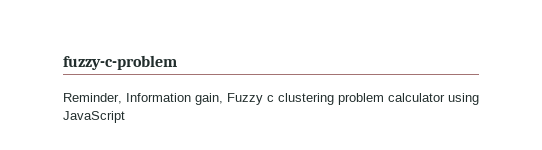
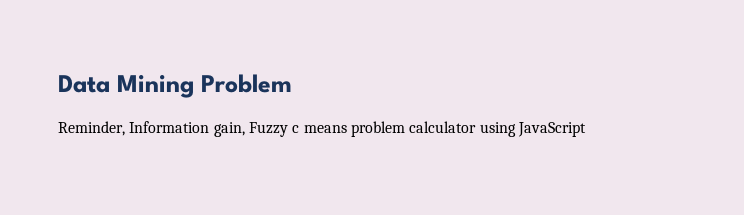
[63,55,177,70] fuzzy-c-problem -> [58,74,292,98] Data Mining Problem
[278,93,334,105] clustering -> [303,125,347,133] means

